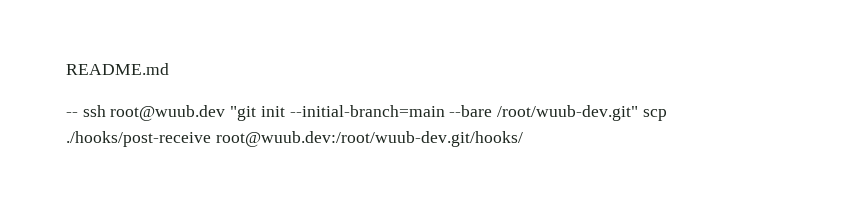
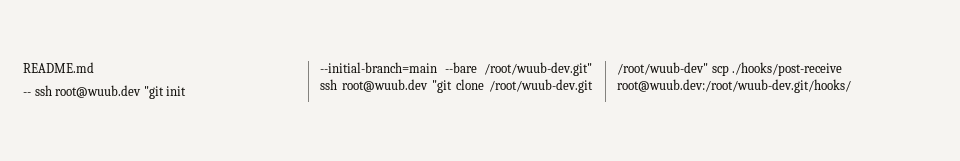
(639, 113) none -> [320,79,593,93] [617,62,708,75] ssh root@wuub.dev "git clone /root/wuub-dev.git /root/wuub-dev"

